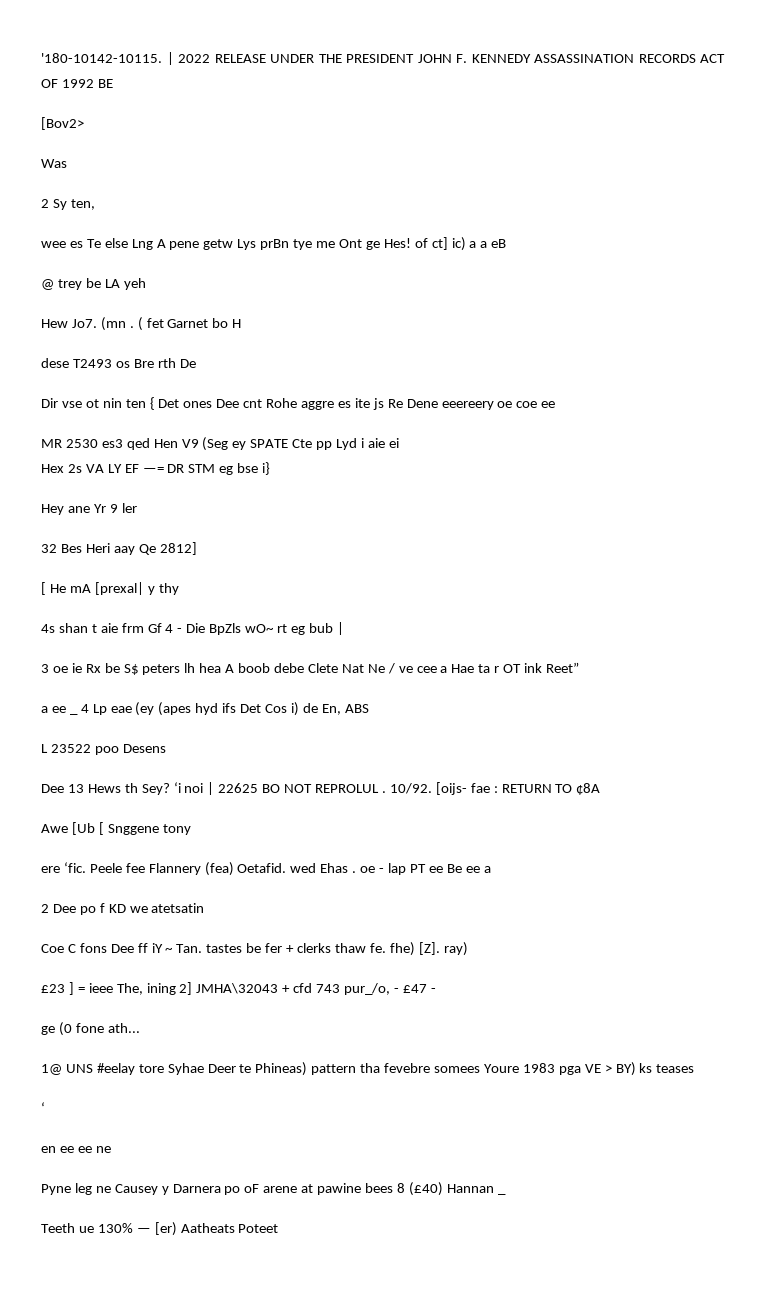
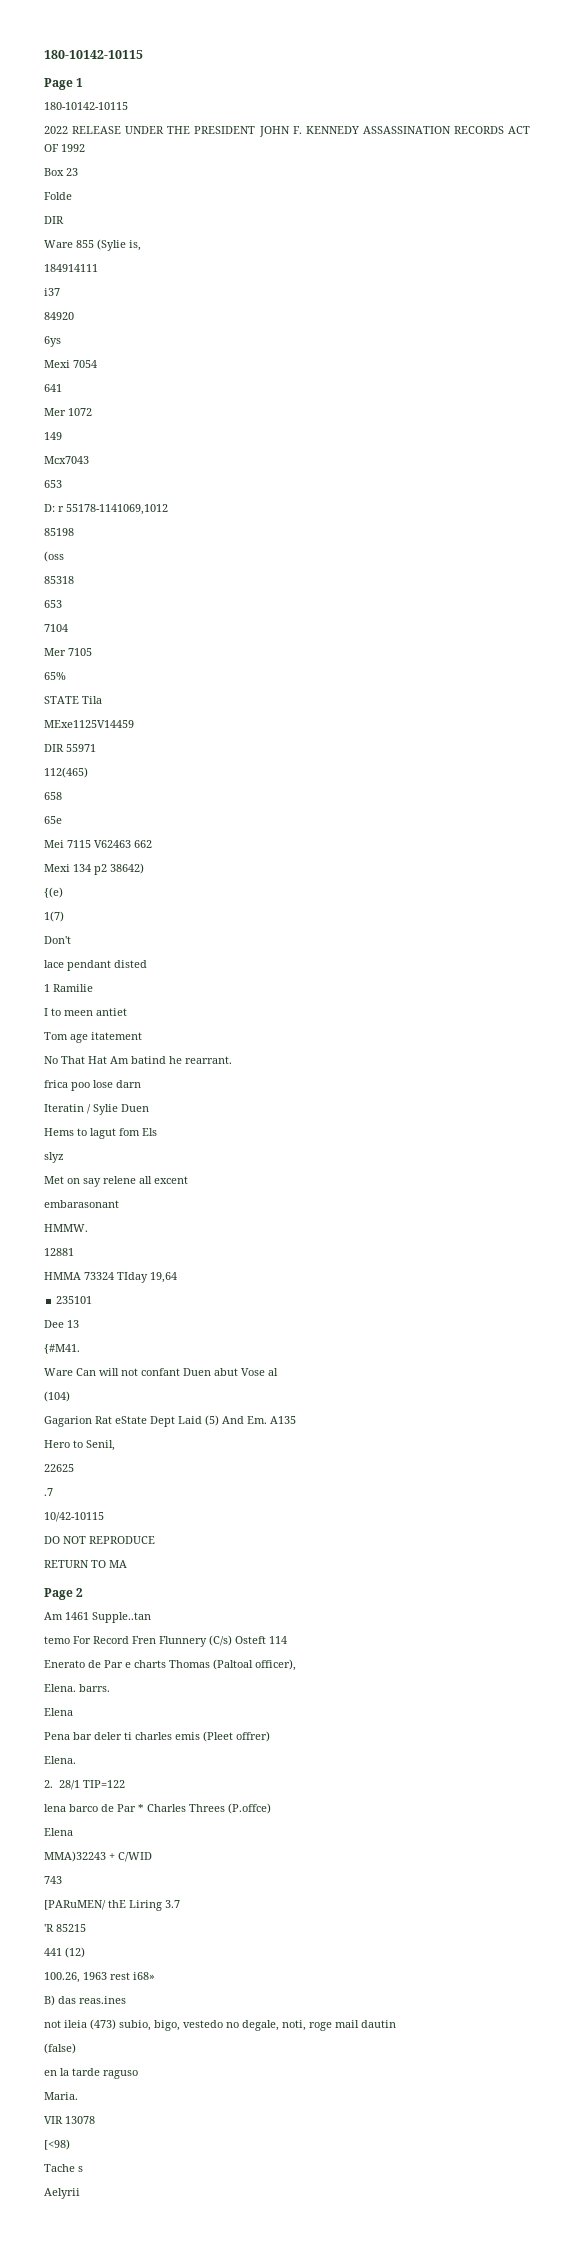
[41,52,174,65] '180-10142-10115. | -> [44,50,143,59] [44,78,84,90] [44,102,128,110] 180-10142-10115 // Page 1 // 180-10142-10115 //
[97,79,113,88] [41,117,84,130] [41,159,67,168] [41,199,95,210] [41,237,507,251] [41,278,146,290] [41,317,242,331] [41,358,196,368] [41,397,556,410] [41,437,399,451] [41,462,271,475] [41,503,137,515] [41,542,197,555] [41,582,179,595] [41,622,344,635] [41,662,579,675] [41,706,66,713] [69,713,78,715] [80,702,369,716] [41,744,166,755] [41,782,601,795] [41,822,191,835] [41,862,491,876] [41,903,205,915] [41,942,468,956] [41,982,436,995] [41,1022,140,1036] [41,1062,695,1076] [41,1102,45,1113] [41,1146,111,1153] [41,1182,494,1196] [497,1193,506,1195] [41,1222,279,1236] BE // [Bov2> // Was // 2 Sy ten, // wee es Te else Lng A pene getw Lys prBn tye me Ont ge Hes! of ct] ic) a a eB // @ trey be LA yeh // Hew Jo7. (mn . ( fet Garnet bo H // dese T2493 os Bre rth De // Dir vse ot nin ten { Det ones Dee cnt Rohe aggre es ite js Re Dene eeereery oe coe ee // MR 2530 es3 qed Hen V9 (Seg ey SPATE Cte pp Lyd i aie ei // Hex 2s VA LY EF —= DR STM eg bse i} // Hey ane Yr 9 ler // 32 Bes Heri aay Qe 2812] // [ He mA [prexal| y thy // 4s shan t aie frm Gf 4 - Die BpZls wO~ rt eg bub | // 3 oe ie Rx be S$ peters lh hea A boob debe Clete Nat Ne / ve cee a Hae ta r OT ink Reet” // a ee _ 4 Lp eae (ey (apes hyd ifs Det Cos i) de En, ABS // L 23522 poo Desens // Dee 13 Hews th Sey? ‘i noi | 22625 BO NOT REPROLUL . 10/92. [oijs- fae : RETURN TO ¢8A // Awe [Ub [ Snggene tony // ere ‘fic. Peele fee Flannery (fea) Oetafid. wed Ehas . oe - lap PT ee Be ee a // 2 Dee po f KD we atetsatin // Coe C fons Dee ff iY ~ Tan. tastes be fer + clerks thaw fe. fhe) [Z]. ray) // £23 ] = ieee The, ining 2] JMHA\32043 + cfd 743 pur_/o, - £47 - // ge (0 fone ath... // 1@ UNS #eelay tore Syhae Deer te Phineas) pattern tha fevebre somees Youre 1983 pga VE > BY) ks teases // ‘ // en ee ee ne // Pyne leg ne Causey y Darnera po oF arene at pawine bees 8 (£40) Hannan _ // Teeth ue 130% — [er) Aatheats Poteet -> [44,168,78,176] [44,192,72,200] [44,216,64,224] [44,239,141,251] [44,264,98,272] [44,288,60,296] [44,312,74,320] [44,336,61,347] [44,360,97,368] [44,384,62,392] [44,408,92,416] [44,432,62,440] [44,456,89,464] [44,480,62,488] [44,504,168,515] [44,528,74,536] [44,551,64,562] [44,576,74,584] [44,600,62,608] [44,624,68,632] [44,648,92,656] [44,672,66,680] [44,696,102,704] [44,720,134,728] [44,744,96,752] [44,767,88,778] [44,792,62,800] [44,816,62,824] [44,840,152,848] [44,863,144,875] [44,887,63,898] [44,911,64,922] [44,936,71,944] [44,960,147,971] [44,984,93,992] [44,1008,127,1016] [44,1032,142,1043] [44,1056,232,1064] [44,1080,141,1091] [44,1104,149,1115] [44,1128,157,1139] [44,1152,64,1163] [44,1176,188,1187] [44,1200,119,1208] [44,1224,88,1232] [44,1248,74,1256] [44,1272,177,1283] [56,1296,93,1304] [44,1320,79,1328] [44,1344,80,1354] [44,1368,278,1376] [44,1391,70,1402] [44,1415,296,1427] [44,1440,115,1451] [44,1464,74,1472] [44,1488,53,1496] [44,1512,104,1522] [44,1536,155,1544] [44,1560,127,1568] [44,1588,84,1600] [44,1612,151,1623] [44,1635,287,1647] [44,1659,296,1671] [44,1684,110,1692] [44,1708,73,1716] [44,1731,270,1742] [44,1756,76,1764] [44,1780,125,1790] [44,1803,271,1814] [44,1828,73,1836] [44,1851,152,1862] [44,1876,62,1884] [44,1900,180,1911] [44,1924,86,1932] [44,1947,85,1958] [44,1972,155,1983] [44,1995,126,2006] [44,2019,396,2031] [44,2043,76,2054] [44,2068,138,2079] [44,2092,78,2100] [44,2116,95,2124] [44,2139,70,2150] [44,2164,83,2172] [44,2188,80,2199] // Box 23 // Folde // DIR // Ware 855 (Sylie is, // 184914111 // i37 // 84920 // 6ys // Mexi 7054 // 641 // Mer 1072 // 149 // Mcx7043 // 653 // D: r 55178-1141069,1012 // 85198 // (oss // 85318 // 653 // 7104 // Mer 7105 // 65% // STATE Tila // MExe1125V14459 // DIR 55971 // 112(465) // 658 // 65e // Mei 7115 V62463 662 // Mexi 134 p2 38642) // {(e) // 1(7) // Don't // lace pendant disted // 1 Ramilie // I to meen antiet // Tom age itatement // No That Hat Am batind he rearrant. // frica poo lose darn // Iteratin / Sylie Duen // Hems to lagut fom Els // slyz // Met on say relene all excent // embarasonant // HMMW. // 12881 // HMMA 73324 TIday 19,64 // 235101 // Dee 13 // {#M41. // Ware Can will not confant Duen abut Vose al // (104) // Gagarion Rat eState Dept Laid (5) And Em. A135 // Hero to Senil, // 22625 // .7 // 10/42-10115 // DO NOT REPRODUCE // RETURN TO MA // Page 2 // Am 1461 Supple..tan // temo For Record Fren Flunnery (C/s) Osteft 114 // Enerato de Par e charts Thomas (Paltoal officer), // Elena. barrs. // Elena // Pena bar deler ti charles emis (Pleet offrer) // Elena. // 2. 28/1 TIP=122 // lena barco de Par * Charles Threes (P.offce) // Elena // MMA)32243 + C/WID // 743 // [PARuMEN/ thE Liring 3.7 // 'R 85215 // 441 (12) // 100.26, 1963 rest i68» // B) das reas.ines // not ileia (473) subio, bigo, vestedo no degale, noti, roge mail dautin // (false) // en la tarde raguso // Maria. // VIR 13078 // [<98) // Tache s // Aelyrii

